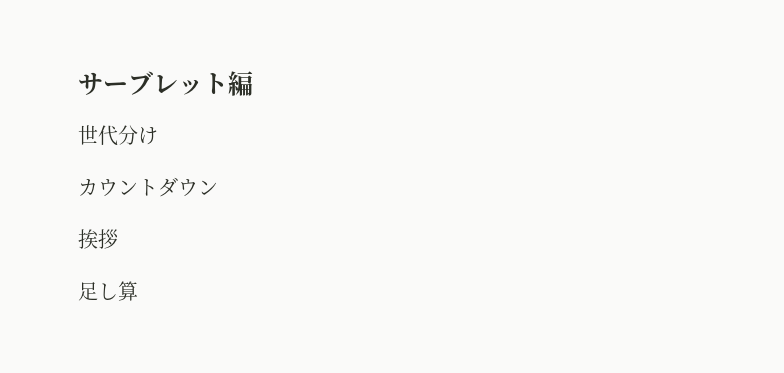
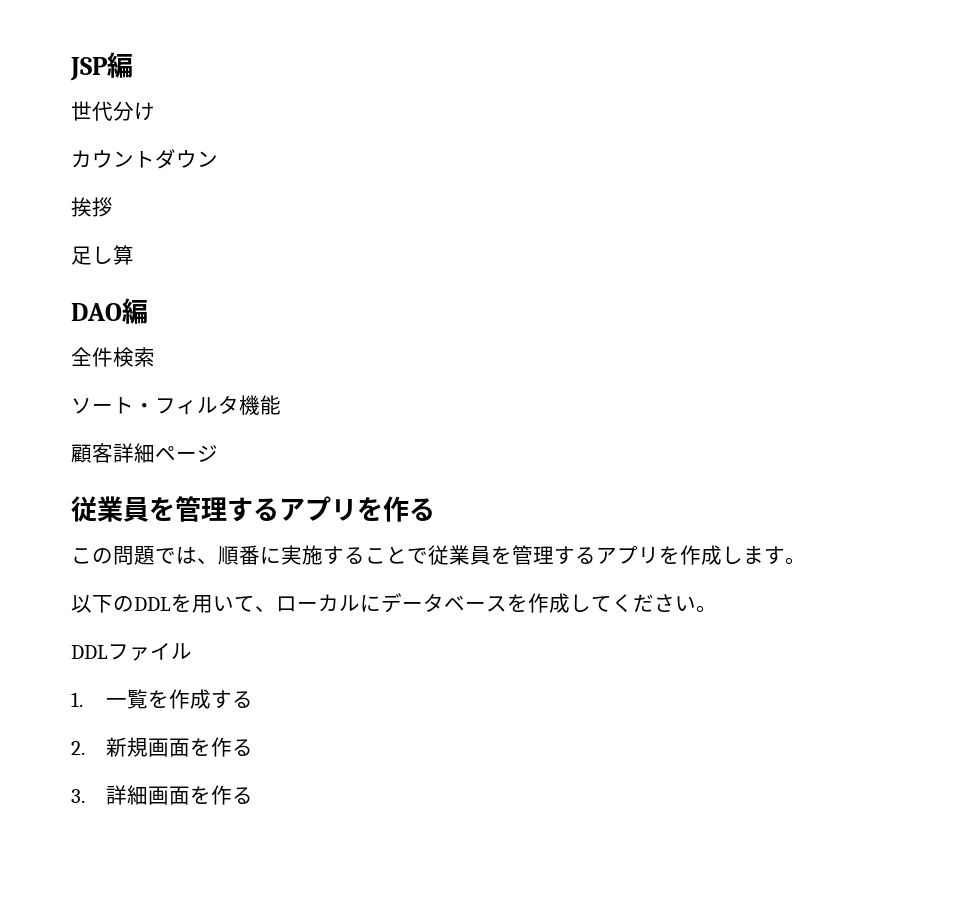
[78,71,228,95] サーブレット -> [70,57,107,81] JSP
(138, 291) none -> [71,298,148,324] [71,347,155,367] [71,395,281,415] [71,443,218,463] [71,496,435,522] [71,545,806,565] [71,593,717,613] [71,643,192,661] [71,689,254,709] [71,737,254,757] [71,785,254,805] // DAO編 // 全件検索 // ソート・フィルタ機能 // 顧客詳細ページ // 従業員を管理するアプリを作る // この問題では、順番に実施することで従業員を管理するアプリを作成します。 // 以下のDDLを用いて、ローカルにデータベースを作成してください。 // DDLファイル // 1.一覧を作成する // 2.新規画面を作る // 3.詳細画面を作る

